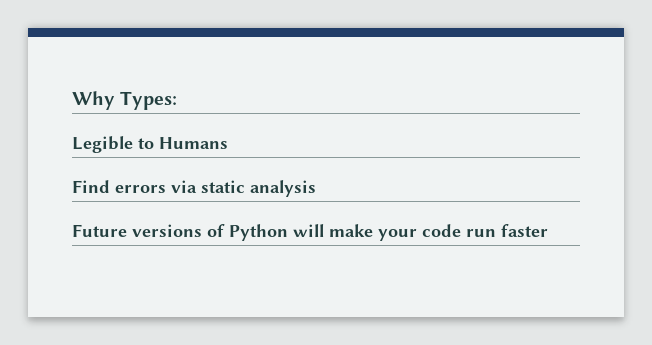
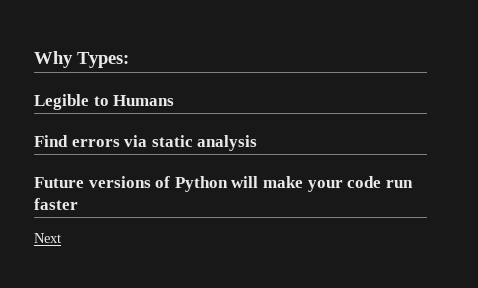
(548, 230) none -> [34,233,61,243] // Next

